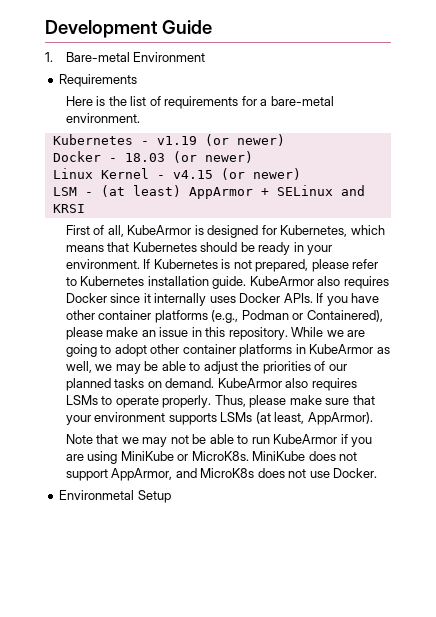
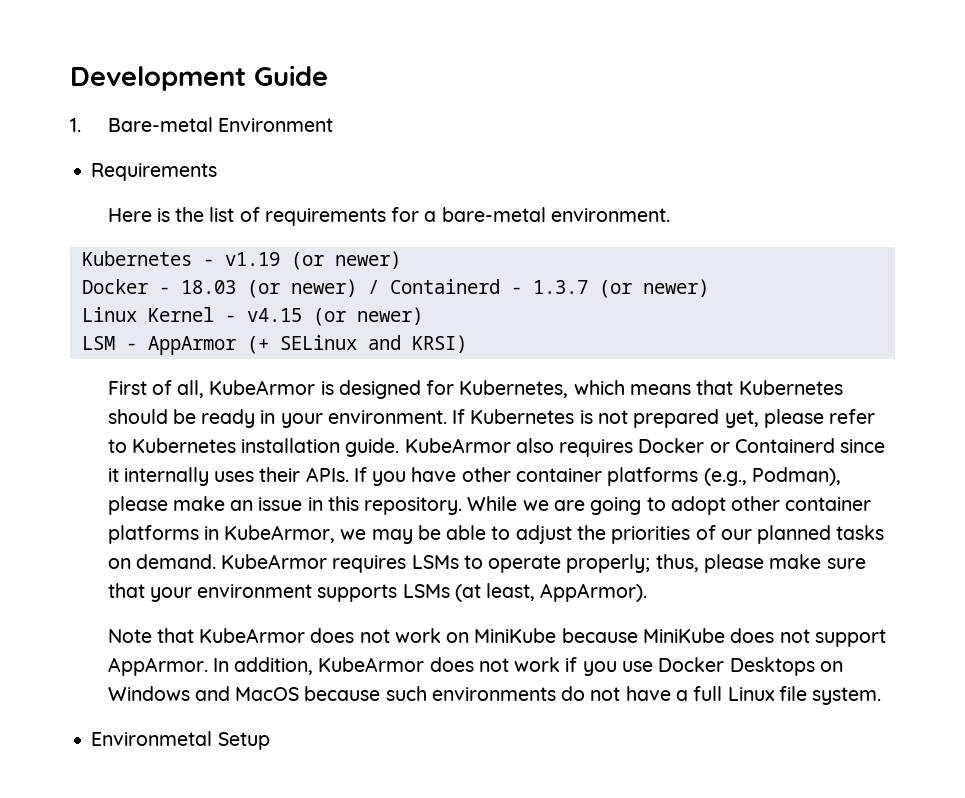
(253, 157) none -> [367,279,709,298] / Containerd - 1.3.7 (or newer)
[100,185,269,199] (at least) AppArmor + -> [147,336,269,355] AppArmor (+
[52,204,85,213] KRSI -> [411,335,467,353] KRSI)
[255,259,309,272] prepared, -> [633,409,759,428] prepared yet,
(107, 298) none -> [709,438,835,453] or Containerd
[239,293,281,303] Docker -> [259,467,301,482] their
[241,310,383,322] Podman or Containered), -> [751,467,841,486] Podman),
[309,344,390,354] [65,361,92,373] KubeArmor as well, -> [224,525,336,543] KubeArmor,
[285,378,309,388] also -> (328, 561) none
[162,395,246,408] properly. Thus, -> [566,554,699,573] properly; thus,
[121,434,373,447] [65,451,358,464] [65,468,378,481] we may not be able to run KubeArmor if you are using MiniKube or MicroK8s. MiniKube does not support AppArmor, and MicroK8s does not use Docker. -> [199,628,886,647] [107,657,843,676] [107,686,882,705] KubeArmor does not work on MiniKube because MiniKube does not support AppArmor. In addition, KubeArmor does not work if you use Docker Desktops on Windows and MacOS because such environments do not have a full Linux file system.

